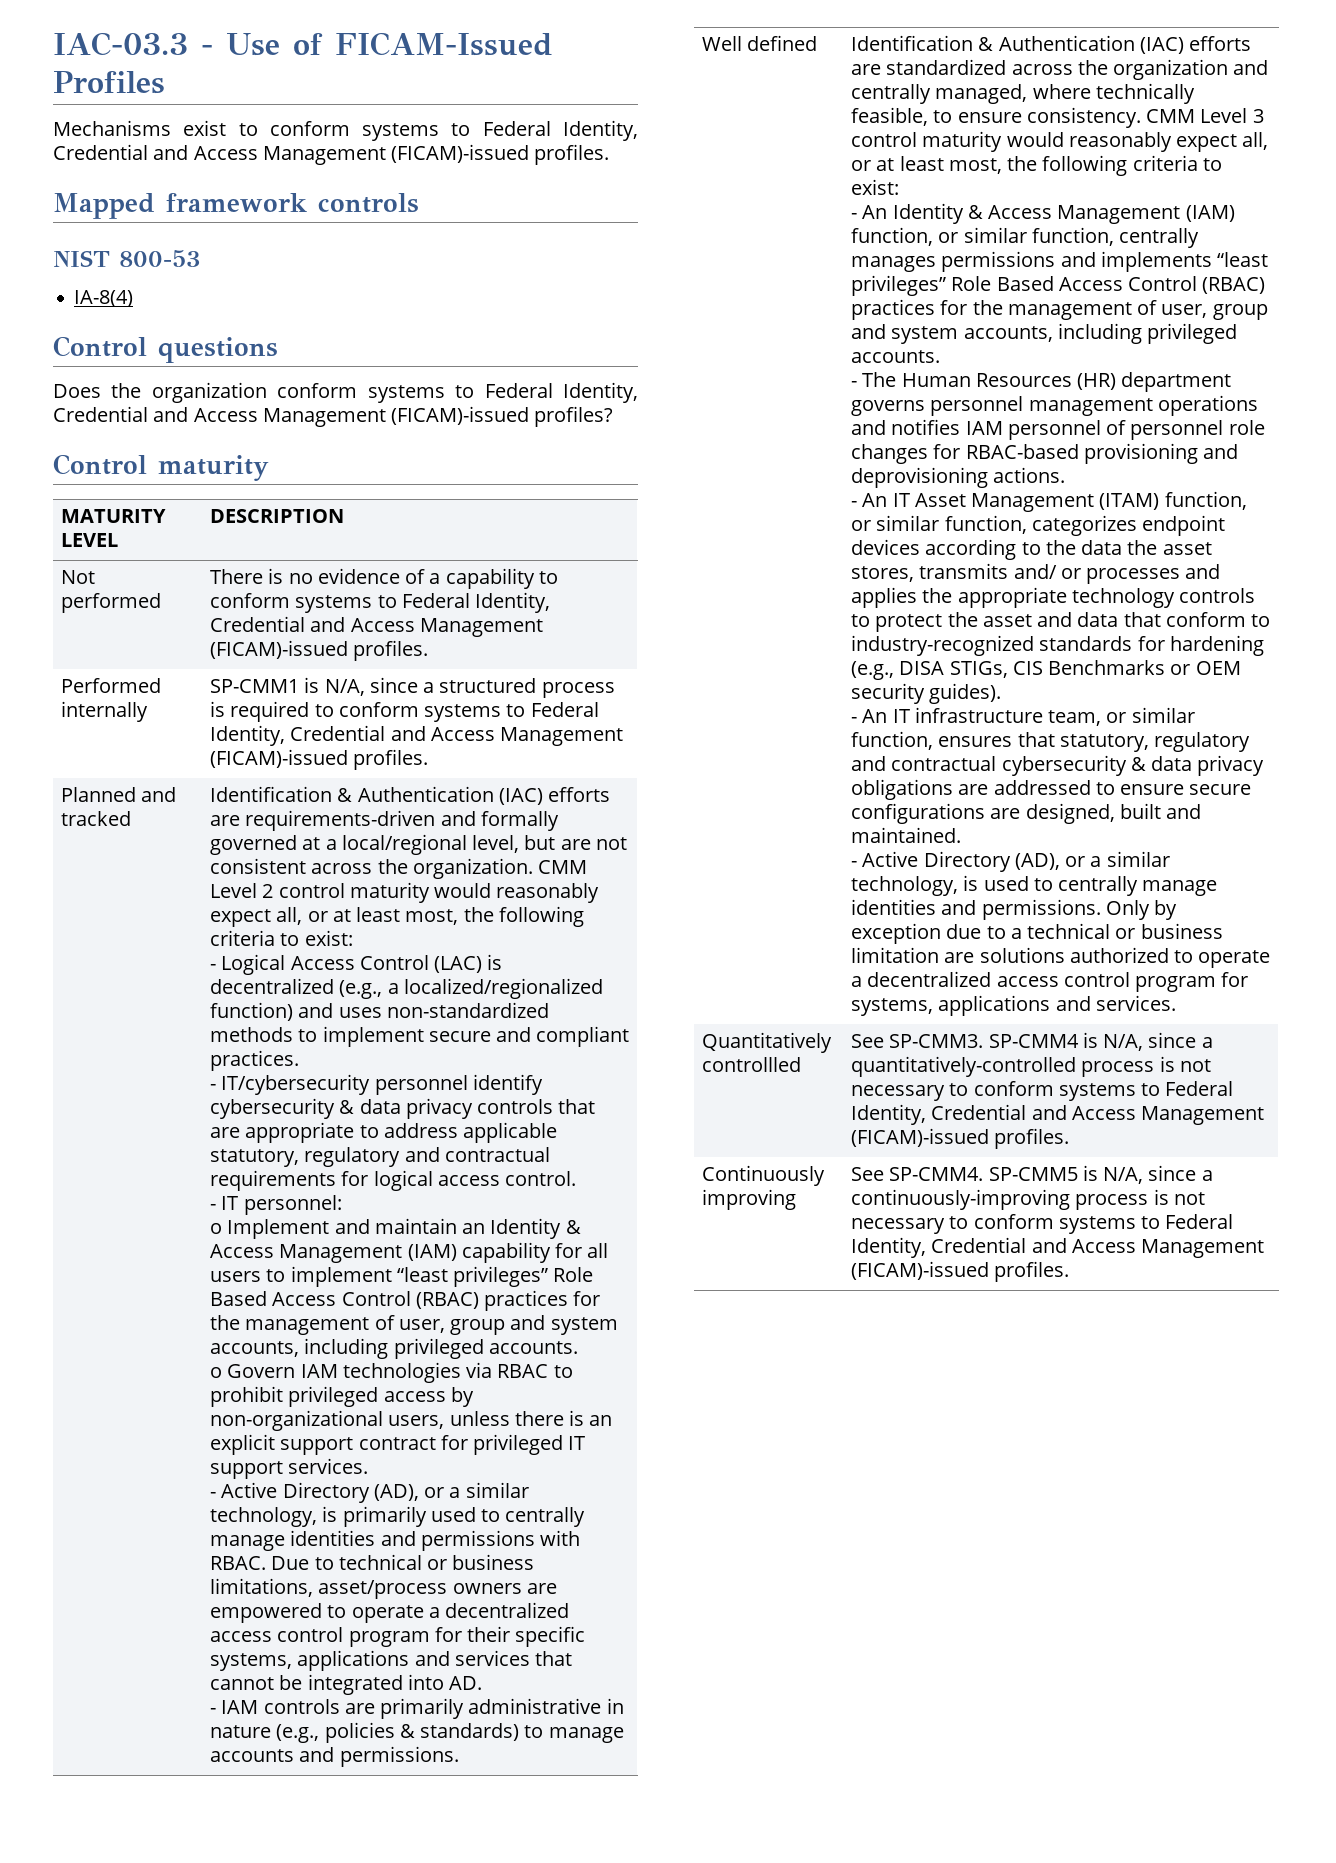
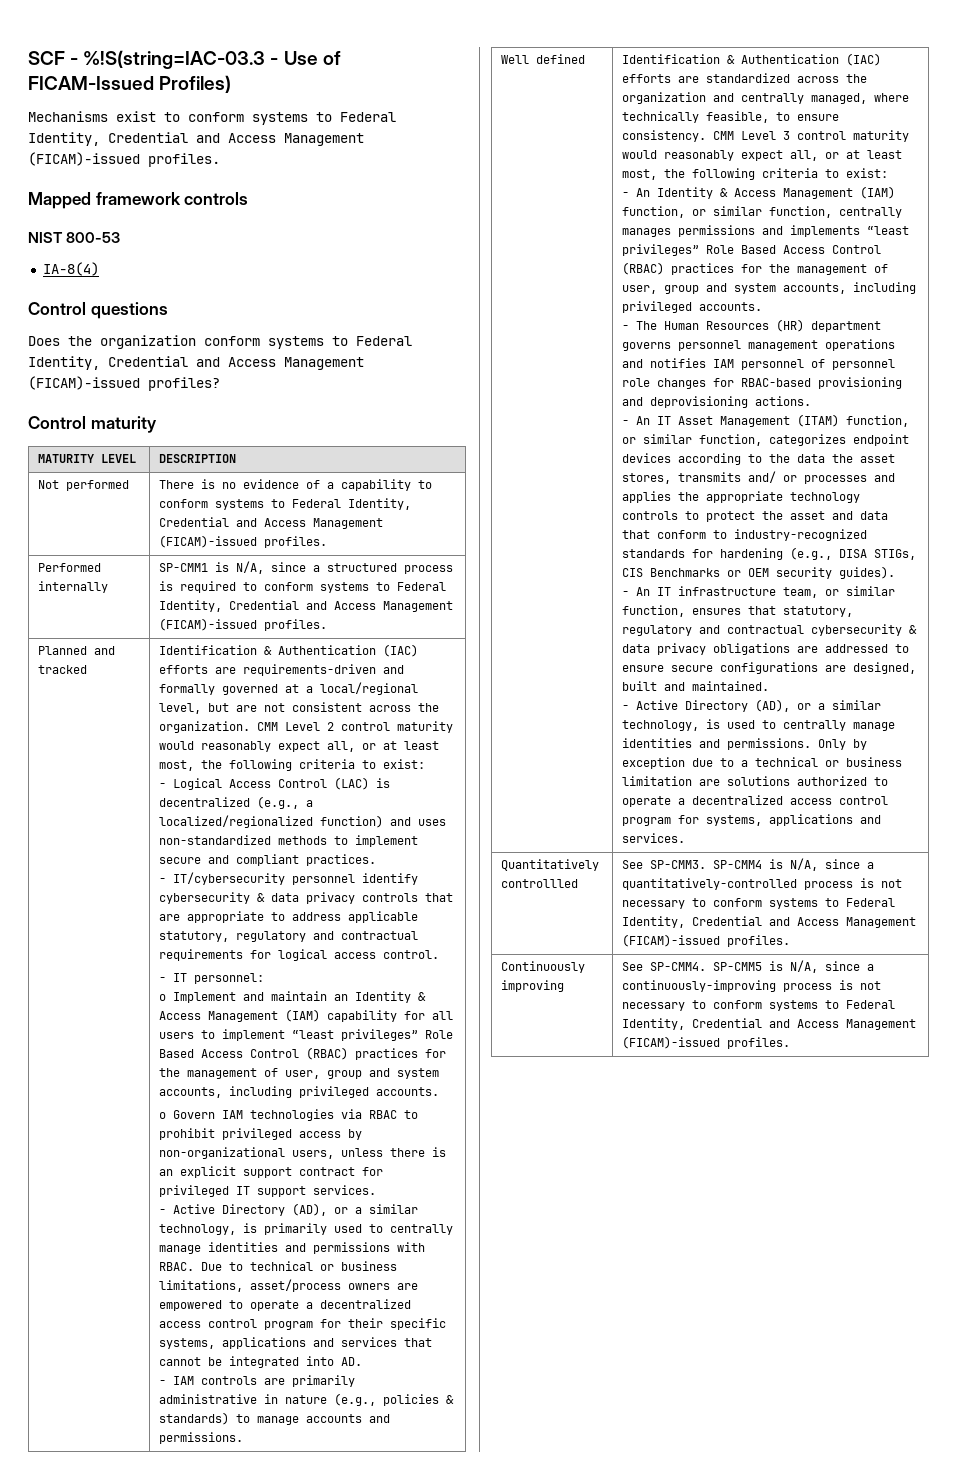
[53,32,188,56] IAC-03.3 -> [28,50,266,69] SCF - %!S(string=IAC-03.3
[53,71,165,94] Profiles -> [159,75,232,93] Profiles)

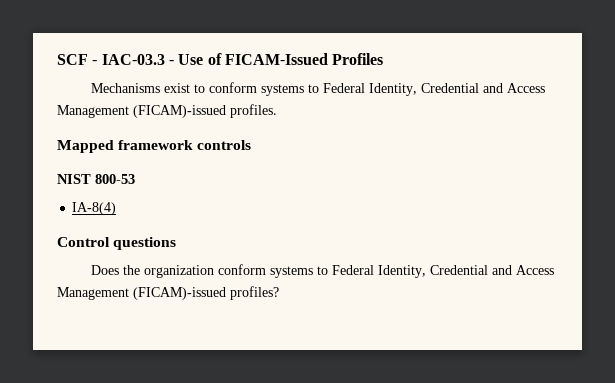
[83,50,266,69] %!S(string=IAC-03.3 -> [101,54,165,65] IAC-03.3
[159,75,232,93] Profiles) -> [332,53,384,65] Profiles
[28,416,157,433] [37,454,136,463] [158,454,236,463] [37,480,129,491] [158,479,432,491] [158,498,411,510] [158,517,383,529] [158,535,327,548] [37,563,101,572] [37,581,108,593] [158,561,453,574] [158,581,446,593] [158,600,453,612] [158,618,327,631] [37,646,115,655] [37,665,87,674] [158,644,418,657] [158,664,404,676] [158,682,418,695] [158,702,439,714] [158,721,453,733] [158,741,439,752] [158,759,425,771] [158,777,390,790] [158,796,313,809] [158,815,446,828] [158,835,418,847] [158,854,376,866] [158,872,418,885] [158,892,453,904] [158,911,418,923] [158,931,418,942] [158,949,439,961] [158,973,264,984] [158,991,426,1003] [158,1009,453,1022] [158,1029,453,1041] [158,1047,446,1060] [158,1068,439,1079] [158,1086,439,1098] [158,1109,418,1121] [158,1128,362,1140] [158,1147,446,1159] [158,1166,383,1178] [158,1185,376,1197] [158,1203,418,1216] [158,1223,453,1235] [158,1242,425,1254] [158,1261,397,1271] [158,1279,418,1292] [158,1299,411,1311] [158,1318,446,1330] [158,1337,432,1349] [158,1356,362,1368] [158,1375,355,1387] [158,1393,454,1406] [158,1412,390,1425] [158,1432,243,1444] [500,54,585,64] [621,53,881,66] [621,73,867,83] [621,92,909,104] [621,111,839,123] [621,130,909,142] [621,150,902,161] [621,168,888,180] [621,186,895,199] [621,206,902,218] [621,225,909,237] [621,244,881,256] [621,262,888,275] [621,282,916,294] [621,301,762,313] [621,319,881,332] [621,339,895,351] [621,358,895,370] [621,377,902,389] [621,396,811,408] [621,414,909,427] [621,434,909,446] [621,453,895,465] [621,471,895,484] [621,491,860,503] [621,511,888,522] [621,529,867,541] [621,547,916,560] [621,566,895,579] [621,586,895,598] [621,605,853,617] [621,624,917,636] [621,643,909,655] [621,662,916,674] [621,681,769,691] [621,699,881,712] [621,719,895,731] [621,738,867,750] [621,757,902,769] [621,776,888,786] [621,795,888,807] [621,814,881,826] [621,833,685,843] [500,859,599,871] [500,879,578,888] [621,858,874,871] [621,878,902,890] [621,898,895,909] [621,916,916,928] [621,934,790,947] [500,961,585,973] [500,980,564,992] [621,960,874,973] [621,980,881,992] [621,1000,895,1011] [621,1018,916,1030] [621,1036,790,1049] // Control maturity // MATURITY LEVEL | DESCRIPTION // Not performed | There is no evidence of a capability to conform systems to Federal Identity, Credential and Access Management (FICAM)-issued profiles. // Performed internally | SP-CMM1 is N/A, since a structured process is required to conform systems to Federal Identity, Credential and Access Management (FICAM)-issued profiles. // Planned and tracked | Identification & Authentication (IAC) efforts are requirements-driven and formally governed at a local/regional level, but are not consistent across the organization. CMM Level 2 control maturity would reasonably expect all, or at least most, the following criteria to exist: // - Logical Access Control (LAC) is decentralized (e.g., a localized/regionalized function) and uses non-standardized methods to implement secure and compliant practices. // - IT/cybersecurity personnel identify cybersecurity & data privacy controls that are appropriate to address applicable statutory, regulatory and contractual requirements for logical access control. // - IT personnel: // o Implement and maintain an Identity & Access Management (IAM) capability for all users to implement “least privileges” Role Based Access Control (RBAC) practices for the management of user, group and system accounts, including privileged accounts. // o Govern IAM technologies via RBAC to prohibit privileged access by non-organizational users, unless there is an explicit support contract for privileged IT support services. // - Active Directory (AD), or a similar technology, is primarily used to centrally manage identities and permissions with RBAC. Due to technical or business limitations, asset/process owners are empowered to operate a decentralized access control program for their specific systems, applications and services that cannot be integrated into AD. // - IAM controls are primarily administrative in nature (e.g., policies & standards) to manage accounts and permissions. // Well defined | Identification & Authentication (IAC) efforts are standardized across the organization and centrally managed, where technically feasible, to ensure consistency. CMM Level 3 control maturity would reasonably expect all, or at least most, the following criteria to exist: // - An Identity & Access Management (IAM) function, or similar function, centrally manages permissions and implements “least privileges” Role Based Access Control (RBAC) practices for the management of user, group and system accounts, including privileged accounts. // - The Human Resources (HR) department governs personnel management operations and notifies IAM personnel of personnel role changes for RBAC-based provisioning and deprovisioning actions. // - An IT Asset Management (ITAM) function, or similar function, categorizes endpoint devices according to the data the asset stores, transmits and/ or processes and applies the appropriate technology controls to protect the asset and data that conform to industry-recognized standards for hardening (e.g., DISA STIGs, CIS Benchmarks or OEM security guides). // - An IT infrastructure team, or similar function, ensures that statutory, regulatory and contractual cybersecurity & data privacy obligations are addressed to ensure secure configurations are designed, built and maintained. // - Active Directory (AD), or a similar technology, is used to centrally manage identities and permissions. Only by exception due to a technical or business limitation are solutions authorized to operate a decentralized access control program for systems, applications and services. // Quantitatively controllled | See SP-CMM3. SP-CMM4 is N/A, since a quantitatively-controlled process is not necessary to conform systems to Federal Identity, Credential and Access Management (FICAM)-issued profiles. // Continuously improving | See SP-CMM4. SP-CMM5 is N/A, since a continuously-improving process is not necessary to conform systems to Federal Identity, Credential and Access Management (FICAM)-issued profiles. -> (279, 293) none

